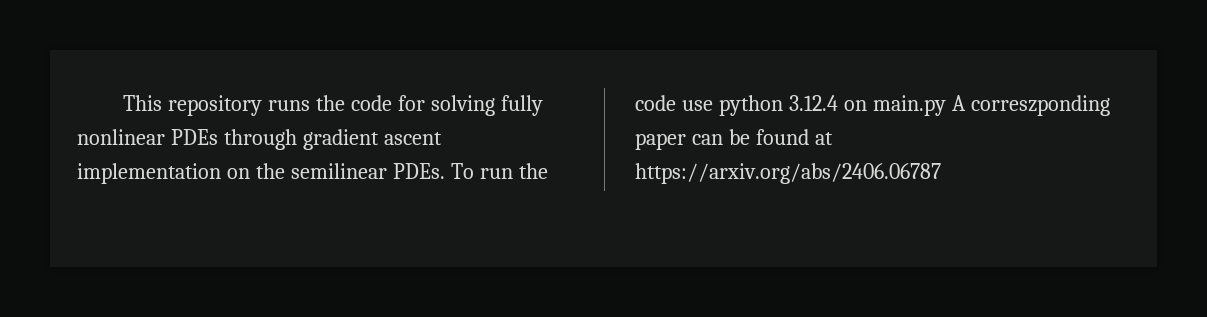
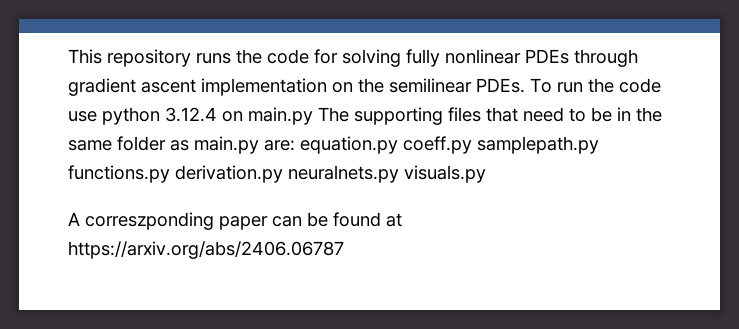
(946, 105) none -> [318,107,662,125] [68,136,599,154] [68,165,486,183] The supporting files that need to be in the same folder as main.py are: equation.py coeff.py samplepath.py functions.py derivation.py neuralnets.py visuals.py //

